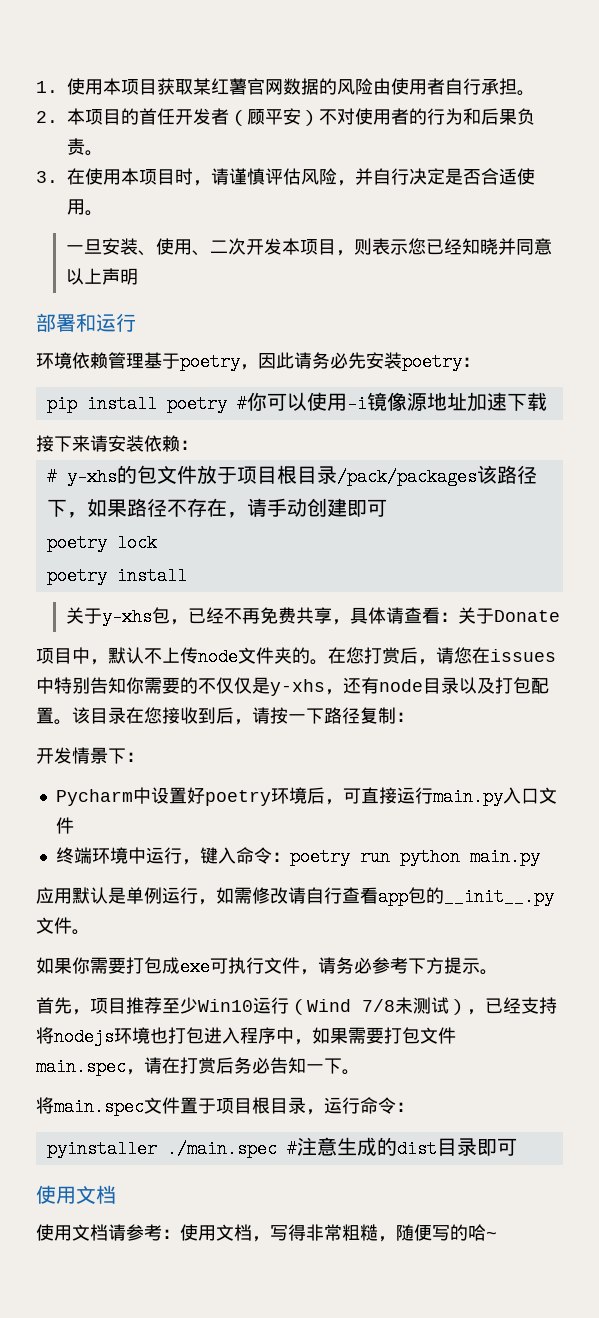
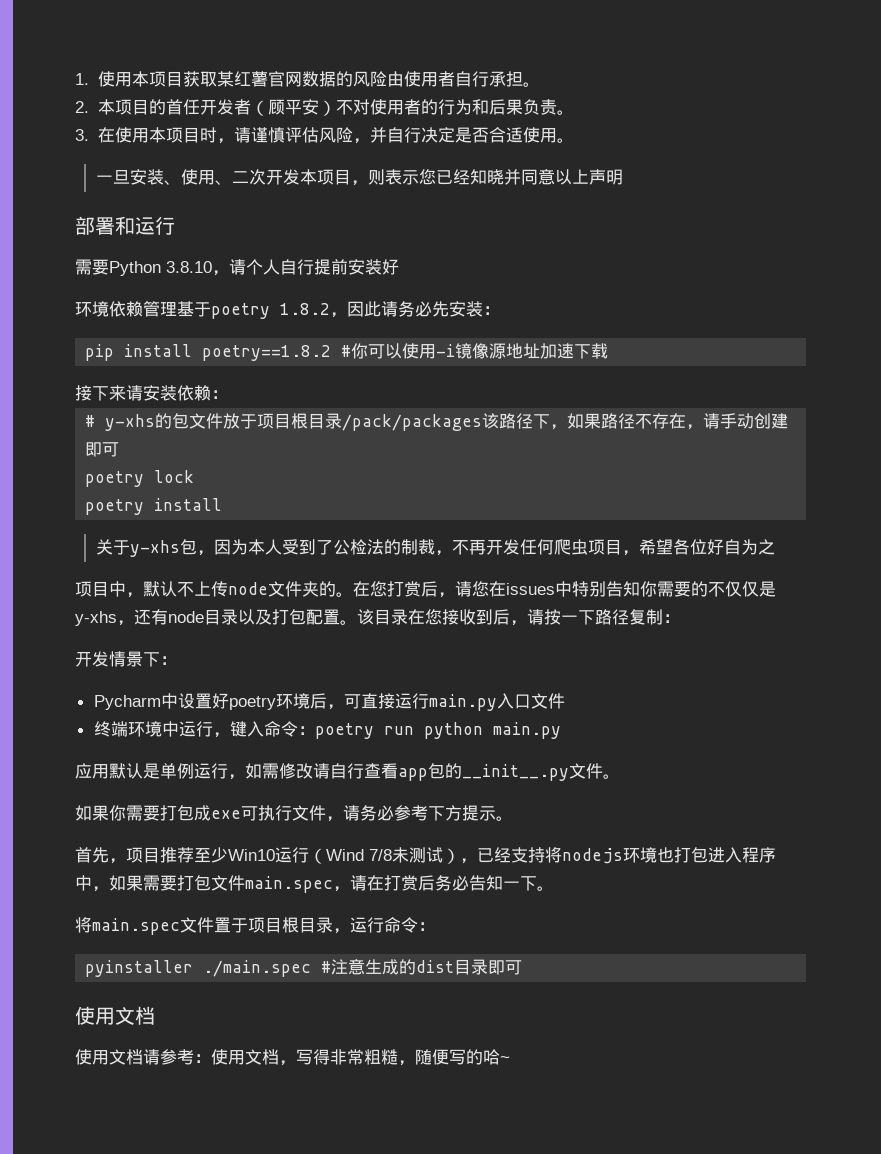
(136, 322) none -> [75,259,399,276] // 需要Python 3.8.10，请个人自行提前安装好
(240, 362) none -> [280,303,330,315] 1.8.2
[402,353,462,371] poetry -> (483, 309) none
[166,395,227,413] poetry -> [202,345,332,361] poetry==1.8.2
[187,607,560,625] 已经不再免费共享，具体请查看：关于Donate -> [213,539,775,556] 因为本人受到了公检法的制裁，不再开发任何爬虫项目，希望各位好自为之

